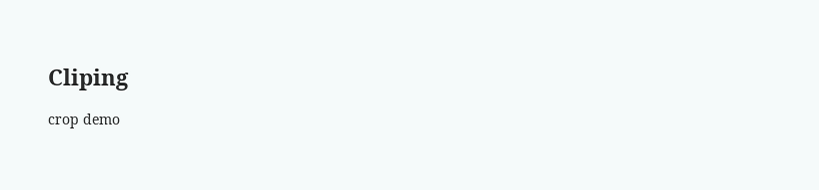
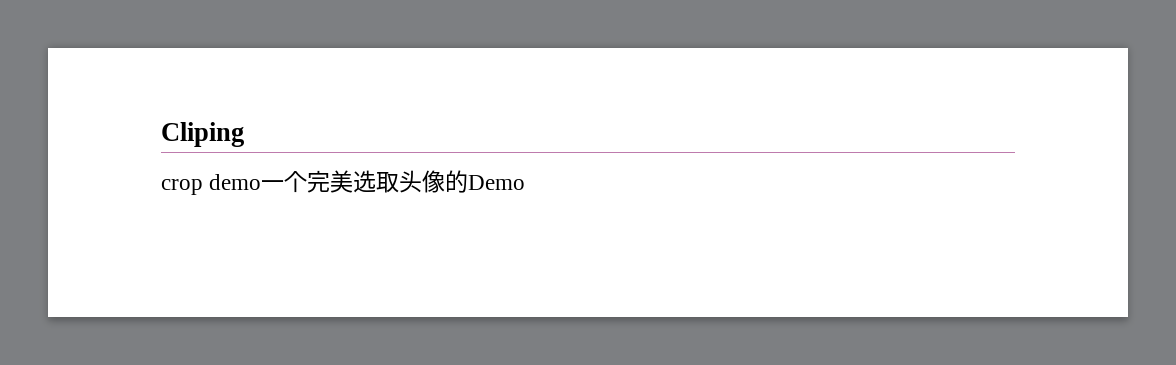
(120, 119) none -> [261,170,526,193] 一个完美选取头像的Demo

